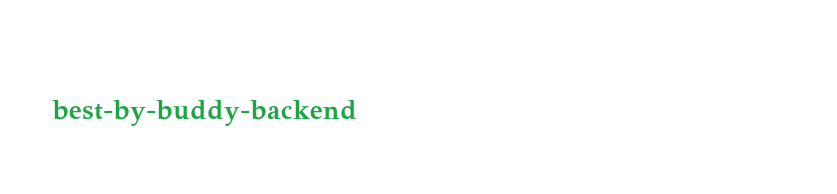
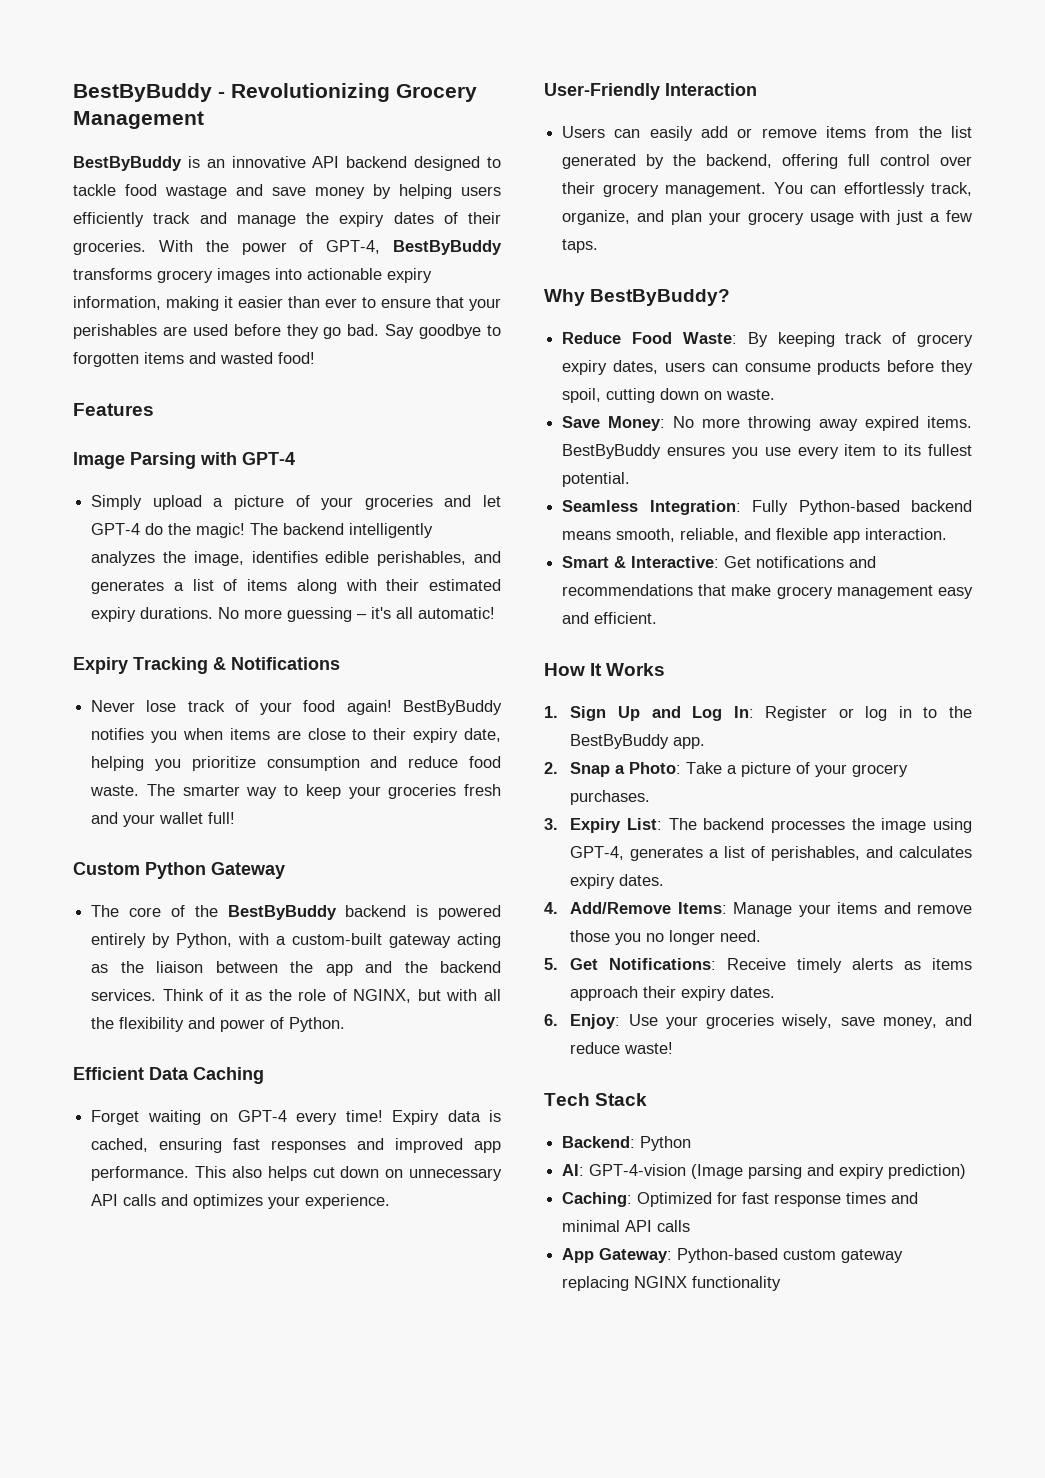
[52,100,357,126] best-by-buddy-backend -> [73,83,477,102] [73,111,204,129] [73,156,501,171] [73,184,501,199] [73,212,501,227] [73,240,502,255] [73,268,432,283] [73,296,501,311] [73,324,502,339] [73,352,315,367] [73,403,154,416] [73,452,295,469] [91,495,501,510] [91,523,434,538] [91,551,501,566] [91,579,501,594] [91,607,496,622] [73,657,340,674] [91,700,502,715] [91,728,501,743] [91,756,502,771] [90,784,501,799] [91,812,236,827] [73,862,285,879] [91,905,501,920] [91,933,502,948] [91,961,501,976] [91,989,502,1003] [91,1017,346,1032] [73,1067,264,1084] [91,1110,501,1125] [91,1138,502,1153] [91,1166,502,1181] [91,1194,391,1209] [544,83,757,100] [562,126,972,141] [562,154,972,169] [562,182,973,197] [562,210,972,225] [562,239,599,253] [544,289,731,306] [562,332,973,347] [562,360,973,375] [562,388,776,403] [562,416,972,431] [562,444,972,459] [562,472,631,487] [562,500,972,515] [562,528,948,543] [562,556,877,568] [562,584,974,599] [562,612,658,624] [544,663,666,676] [544,706,972,721] [570,734,706,749] [544,762,909,777] [570,790,651,805] [544,818,972,833] [570,846,972,861] [570,874,665,889] [544,902,972,917] [570,930,762,945] [544,958,972,973] [570,986,776,1001] [544,1014,972,1029] [570,1042,674,1054] [544,1093,648,1106] [562,1136,692,1151] [562,1164,967,1179] [562,1192,919,1207] [562,1220,691,1232] [562,1248,904,1263] [562,1276,782,1291] BestByBuddy - Revolutionizing Grocery Management // BestByBuddy is an innovative API backend designed to tackle food wastage and save money by helping users efficiently track and manage the expiry dates of their groceries. With the power of GPT-4, BestByBuddy transforms grocery images into actionable expiry information, making it easier than ever to ensure that your perishables are used before they go bad. Say goodbye to forgotten items and wasted food! // Features // Image Parsing with GPT-4 // Simply upload a picture of your groceries and let GPT-4 do the magic! The backend intelligently analyzes the image, identifies edible perishables, and generates a list of items along with their estimated expiry durations. No more guessing – it's all automatic! // Expiry Tracking & Notifications // Never lose track of your food again! BestByBuddy notifies you when items are close to their expiry date, helping you prioritize consumption and reduce food waste. The smarter way to keep your groceries fresh and your wallet full! // Custom Python Gateway // The core of the BestByBuddy backend is powered entirely by Python, with a custom-built gateway acting as the liaison between the app and the backend services. Think of it as the role of NGINX, but with all the flexibility and power of Python. // Efficient Data Caching // Forget waiting on GPT-4 every time! Expiry data is cached, ensuring fast responses and improved app performance. This also helps cut down on unnecessary API calls and optimizes your experience. // User-Friendly Interaction // Users can easily add or remove items from the list generated by the backend, offering full control over their grocery management. You can effortlessly track, organize, and plan your grocery usage with just a few taps. // Why BestByBuddy? // Reduce Food Waste: By keeping track of grocery expiry dates, users can consume products before they spoil, cutting down on waste. // Save Money: No more throwing away expired items. BestByBuddy ensures you use every item to its fullest potential. // Seamless Integration: Fully Python-based backend means smooth, reliable, and flexible app interaction. // Smart & Interactive: Get notifications and recommendations that make grocery management easy and efficient. // How It Works // 1. Sign Up and Log In: Register or log in to the BestByBuddy app. // 2. Snap a Photo: Take a picture of your grocery purchases. // 3. Expiry List: The backend processes the image using GPT-4, generates a list of perishables, and calculates expiry dates. // 4. Add/Remove Items: Manage your items and remove those you no longer need. // 5. Get Notifications: Receive timely alerts as items approach their expiry dates. // 6. Enjoy: Use your groceries wisely, save money, and reduce waste! // Tech Stack // Backend: Python // AI: GPT-4-vision (Image parsing and expiry prediction) // Caching: Optimized for fast response times and minimal API calls // App Gateway: Python-based custom gateway replacing NGINX functionality

